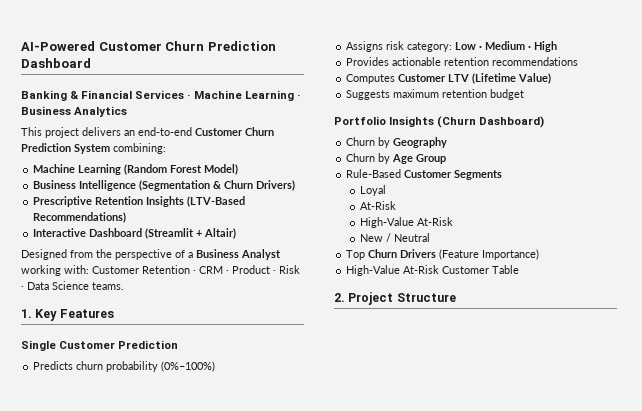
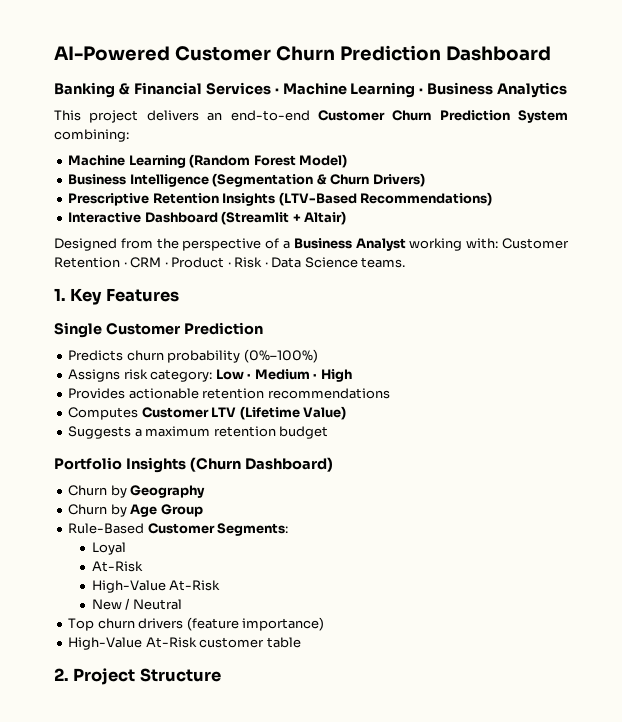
(391, 95) none -> [134,428,142,437] a
[454,170,503,180] Segments -> [217,523,289,536] Segments:
[368,249,540,260] [346,265,520,276] Churn Drivers (Feature Importance) // High-Value At-Risk Customer Table -> [97,617,325,631] [68,637,301,650] churn drivers (feature importance) // High-Value At-Risk customer table

